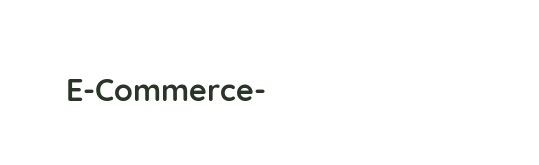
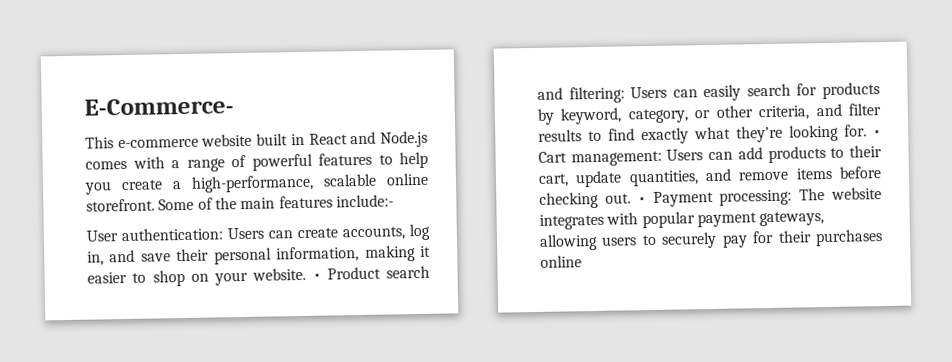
(266, 90) none -> [85,130,429,149] [85,151,428,172] [84,172,429,195] [86,194,394,212] [86,223,430,242] [87,245,431,266] [87,265,430,287] [537,82,880,104] [537,103,881,125] [538,124,881,145] [538,145,882,167] [538,166,882,188] [539,187,882,209] [539,211,825,230] [539,229,883,251] [540,255,582,268] // This e-commerce website built in React and Node.js comes with a range of powerful features to help you create a high-performance, scalable online storefront. Some of the main features include:- // User authentication: Users can create accounts, log in, and save their personal information, making it easier to shop on your website. • Product search and filtering: Users can easily search for products by keyword, category, or other criteria, and filter results to find exactly what they’re looking for. • Cart management: Users can add products to their cart, update quantities, and remove items before checking out. • Payment processing: The website integrates with popular payment gateways, allowing users to securely pay for their purchases online

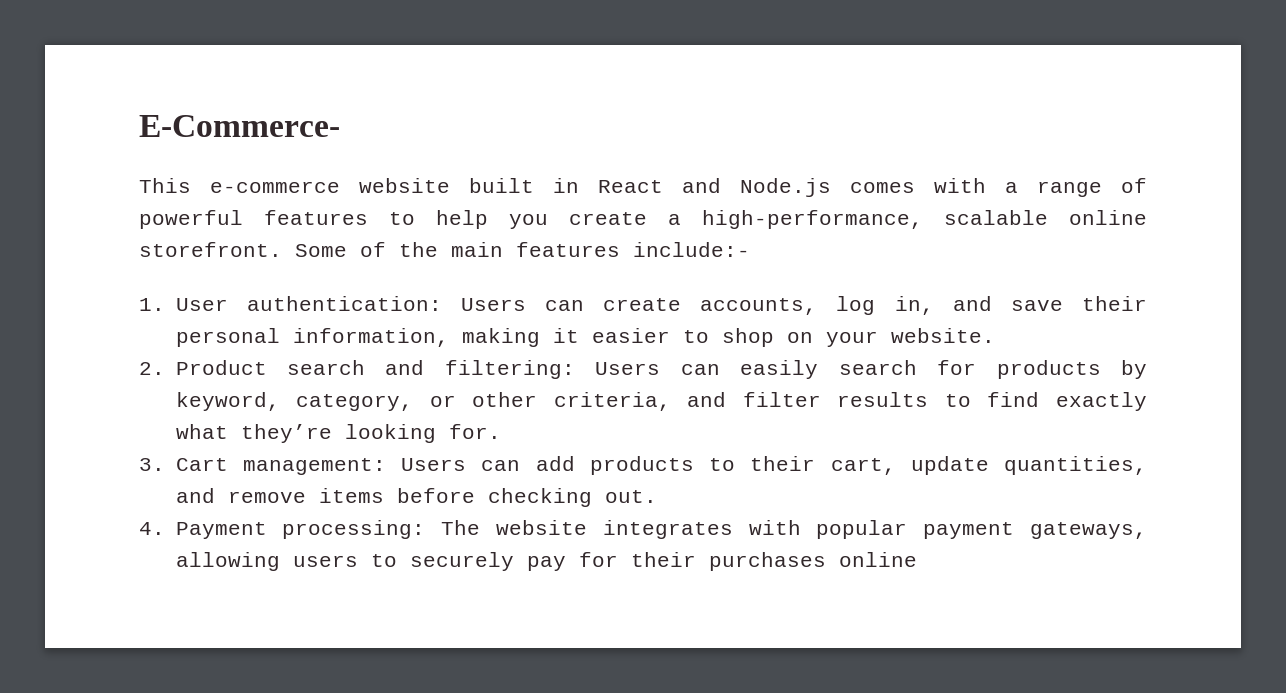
(394, 201) none -> [139,298,165,311] 1.
[312,273,321,280] • -> [139,362,165,375] // 2.
[873,130,881,137] • -> [139,458,165,471] // 3.
[637,197,646,204] • -> [139,522,165,535] // 4.

